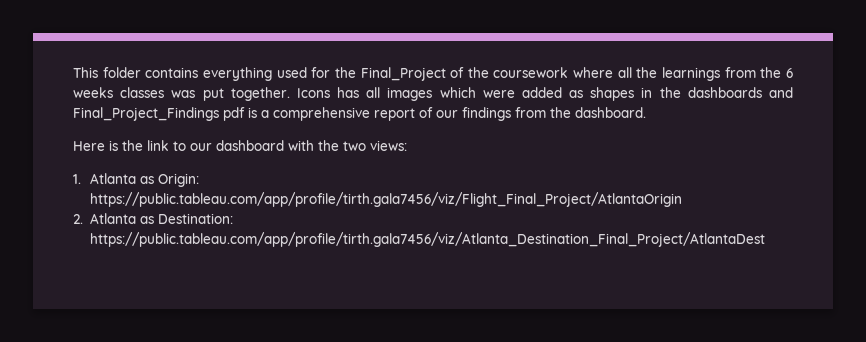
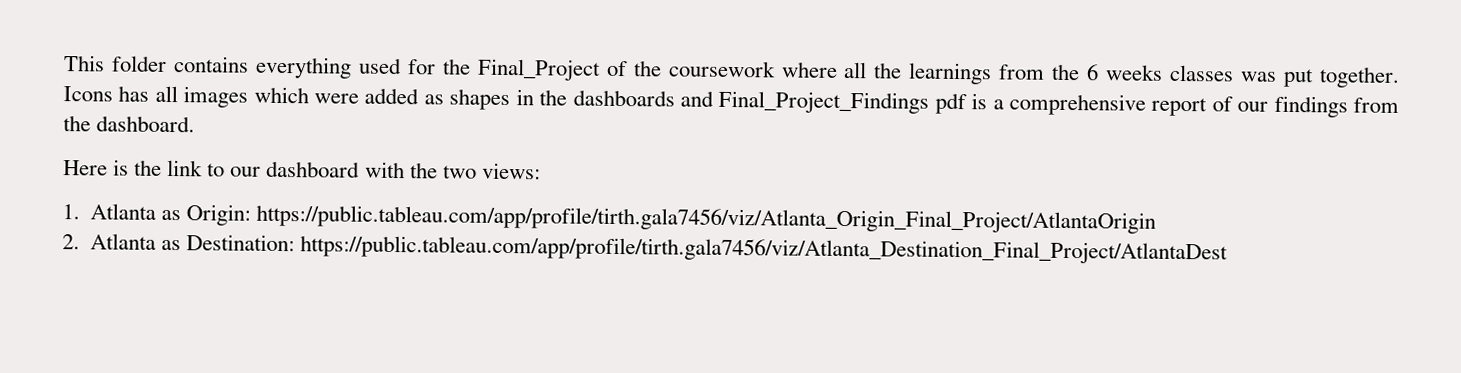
[90,192,683,207] https://public.tableau.com/app/profile/tirth.gala7456/viz/Flight_Final_Project/AtlantaOrigin -> [256,204,1157,234] https://public.tableau.com/app/profile/tirth.gala7456/viz/Atlanta_Origin_Final_Project/AtlantaOrigin

